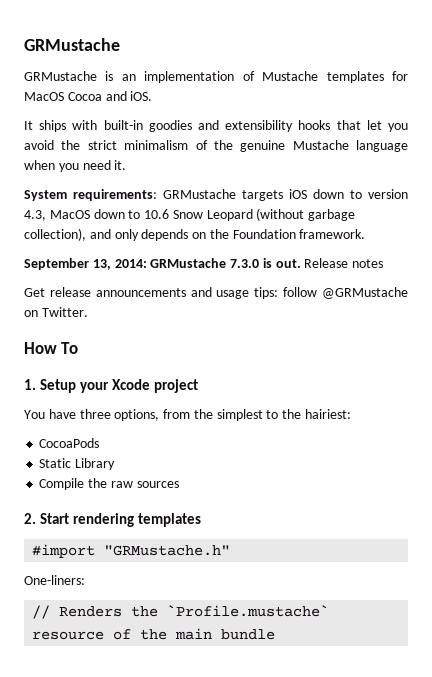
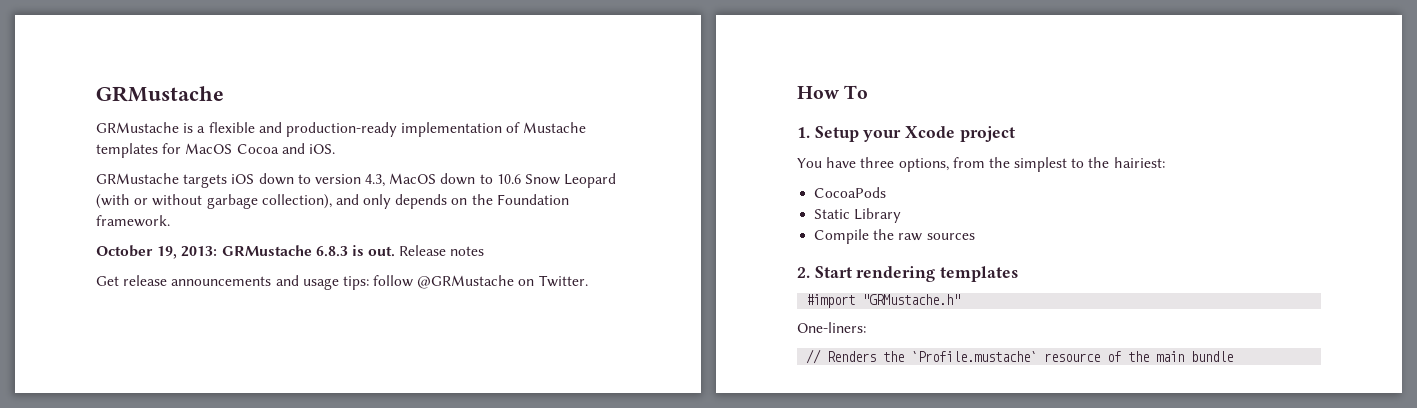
[121,74,136,81] an -> [197,122,397,137] a flexible and production-ready
[24,120,408,132] [24,140,408,152] [24,160,127,172] [24,189,157,201] It ships with built-in goodies and extensibility hooks that let you avoid the strict minimalism of the genuine Mustache language when you need it. // System requirements: -> (335, 149) none
[256,208,305,221] (without -> [96,194,203,209] (with or without
[24,258,260,270] September 13, 2014: GRMustache 7.3.0 -> [96,245,348,259] October 19, 2013: GRMustache 6.8.3

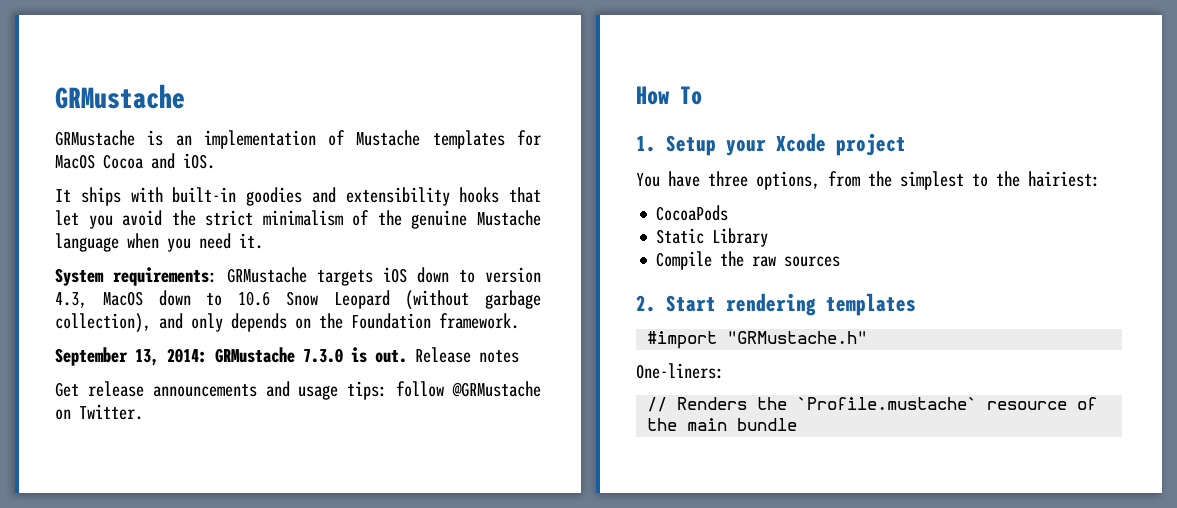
[197,122,397,137] a flexible and production-ready -> [175,135,192,146] an
(335, 149) none -> [55,187,541,206] [55,210,541,229] [55,233,263,252] [55,267,217,286] It ships with built-in goodies and extensibility hooks that let you avoid the strict minimalism of the genuine Mustache language when you need it. // System requirements:
[96,194,203,209] (with or without -> [405,290,470,310] (without
[96,245,348,259] October 19, 2013: GRMustache 6.8.3 -> [55,347,343,366] September 13, 2014: GRMustache 7.3.0

